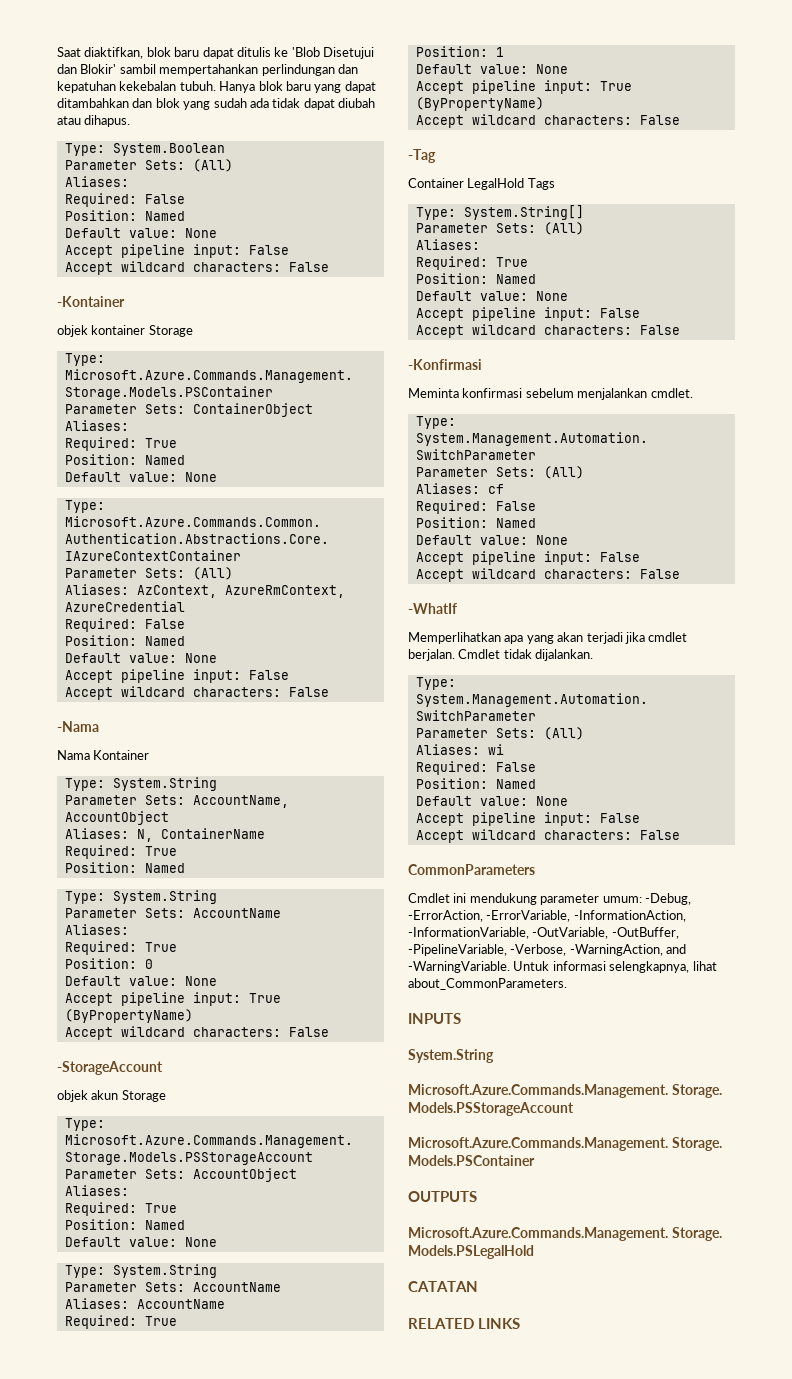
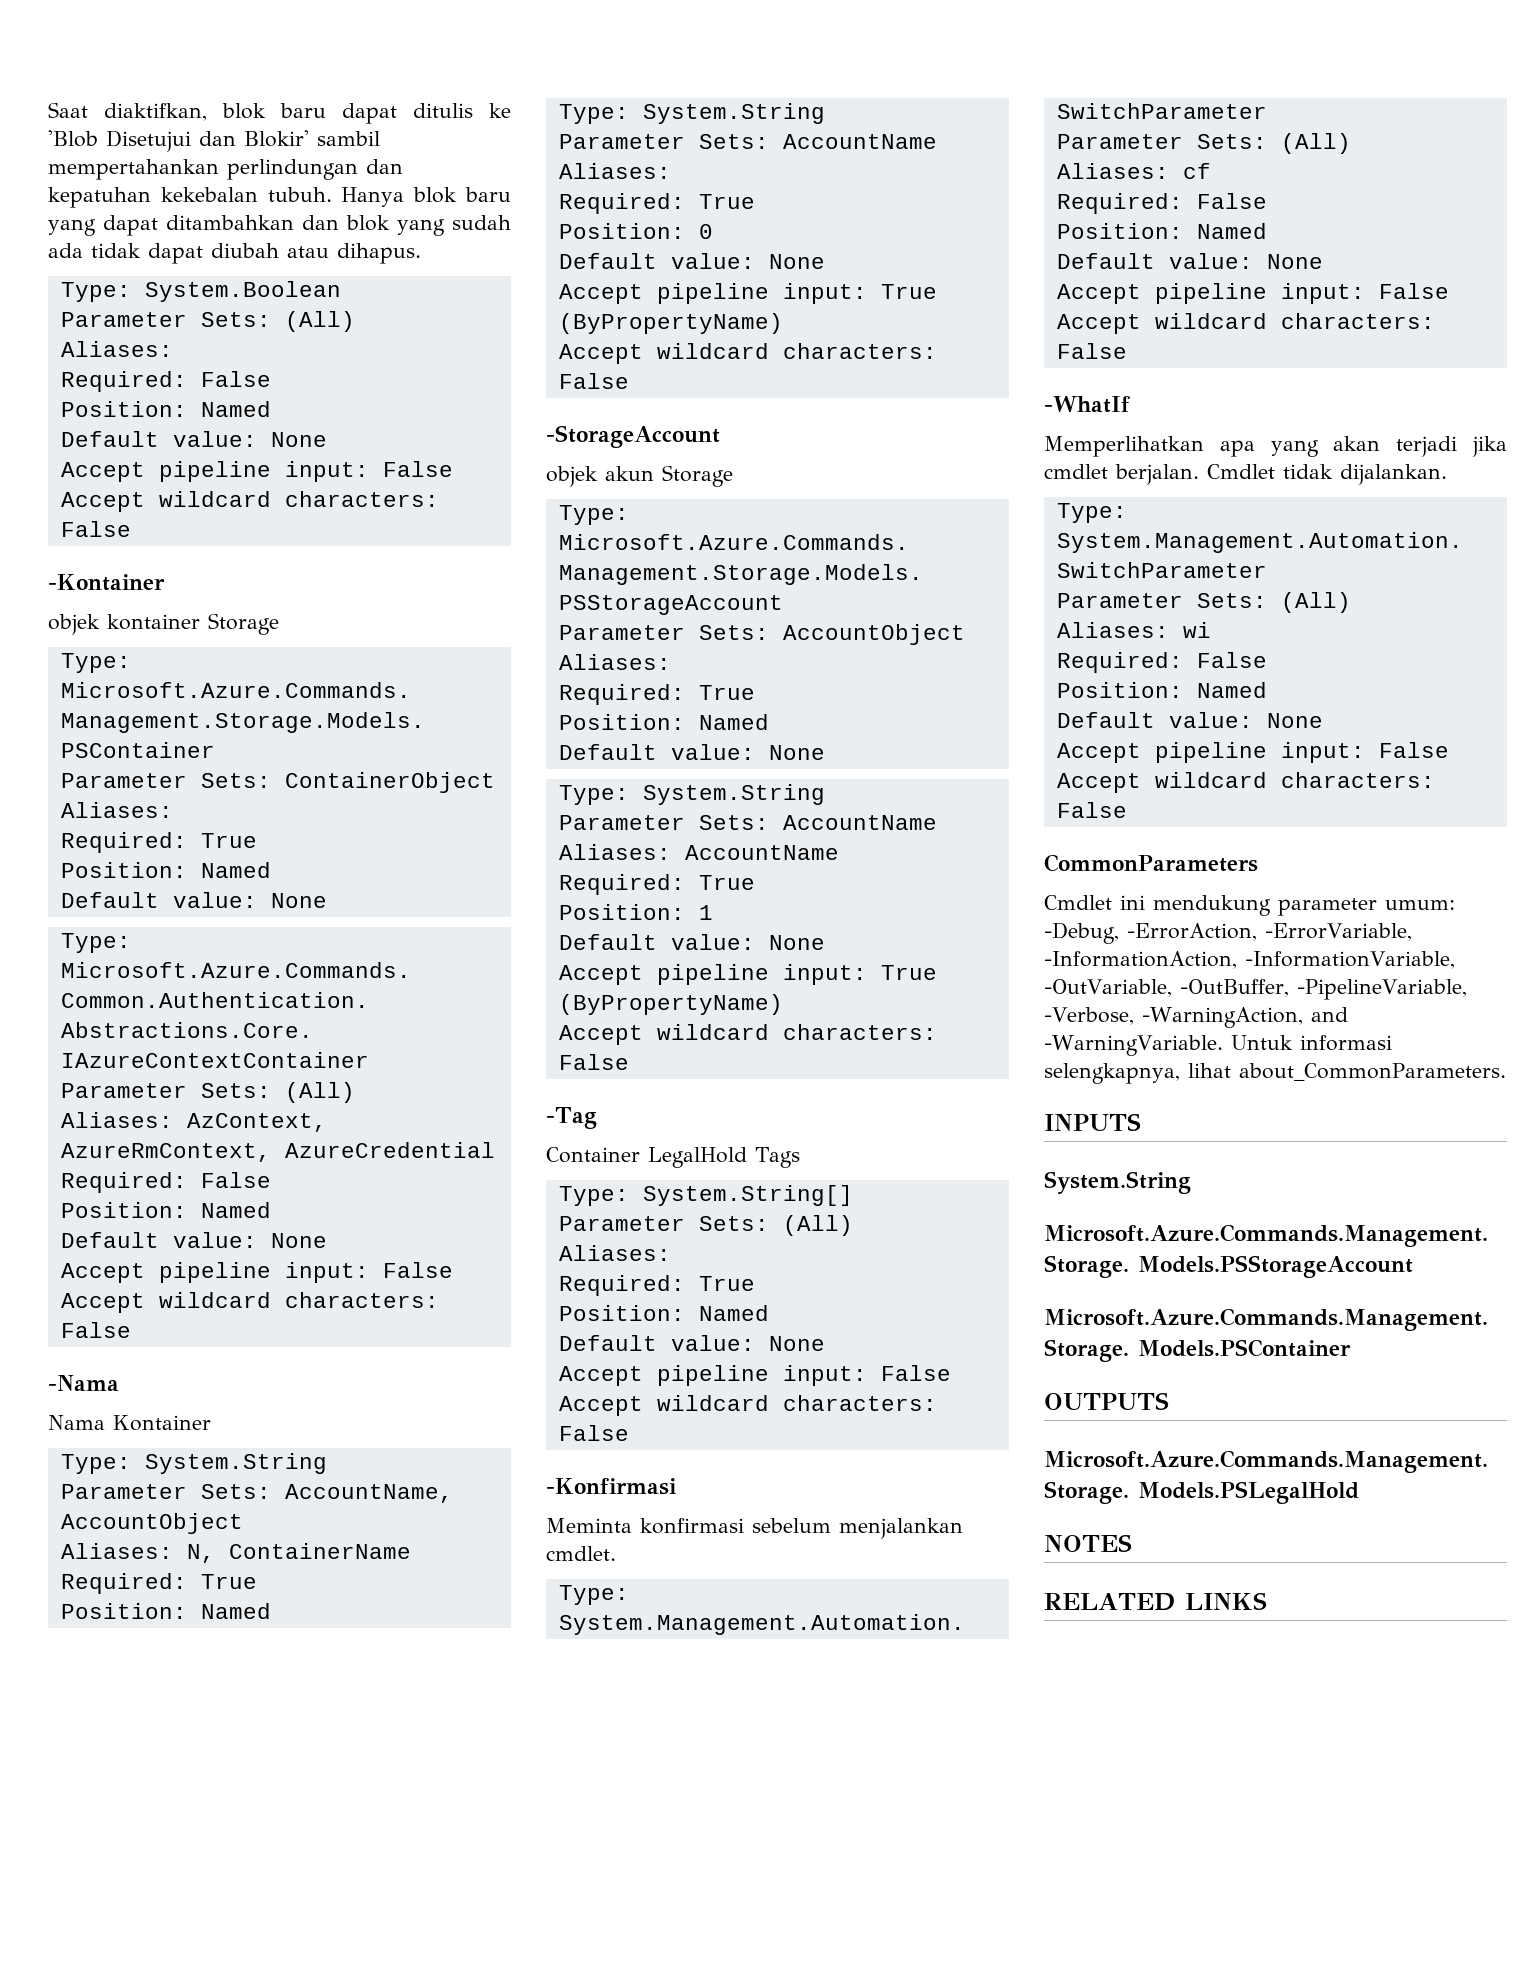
[408,1281,478,1292] CATATAN -> [1044,1534,1132,1552] NOTES

